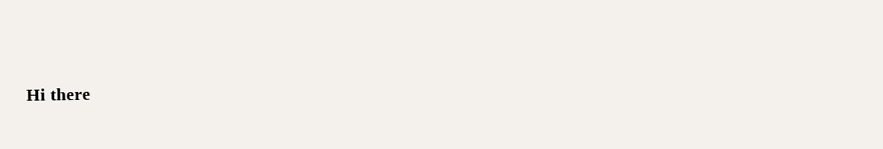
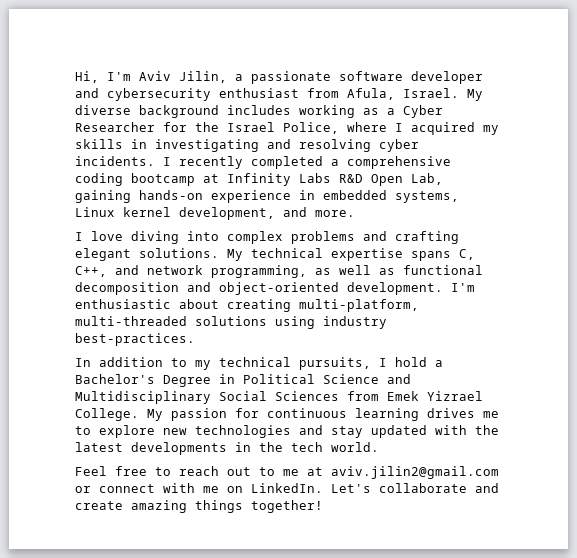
[26,87,91,101] Hi there -> [75,71,483,84] [75,88,483,101] [75,105,443,118] [75,122,499,135] [75,139,419,152] [75,156,451,169] [75,173,443,186] [75,190,459,203] [75,207,355,220] [75,231,459,244] [75,248,475,261] [75,265,483,278] [75,282,475,295] [75,299,419,312] [75,316,387,329] [75,333,195,346] [75,357,443,370] [75,374,411,387] [75,391,483,404] [75,408,499,421] [75,425,499,438] [75,442,379,455] [75,466,499,479] [75,483,499,493] [75,500,323,513] Hi, I'm Aviv Jilin, a passionate software developer and cybersecurity enthusiast from Afula, Israel. My diverse background includes working as a Cyber Researcher for the Israel Police, where I acquired my skills in investigating and resolving cyber incidents. I recently completed a comprehensive coding bootcamp at Infinity Labs R&D Open Lab, gaining hands-on experience in embedded systems, Linux kernel development, and more. // I love diving into complex problems and crafting elegant solutions. My technical expertise spans C, C++, and network programming, as well as functional decomposition and object-oriented development. I'm enthusiastic about creating multi-platform, multi-threaded solutions using industry best-practices. // In addition to my technical pursuits, I hold a Bachelor's Degree in Political Science and Multidisciplinary Social Sciences from Emek Yizrael College. My passion for continuous learning drives me to explore new technologies and stay updated with the latest developments in the tech world. // Feel free to reach out to me at aviv.jilin2@gmail.com or connect with me on LinkedIn. Let's collaborate and create amazing things together!

